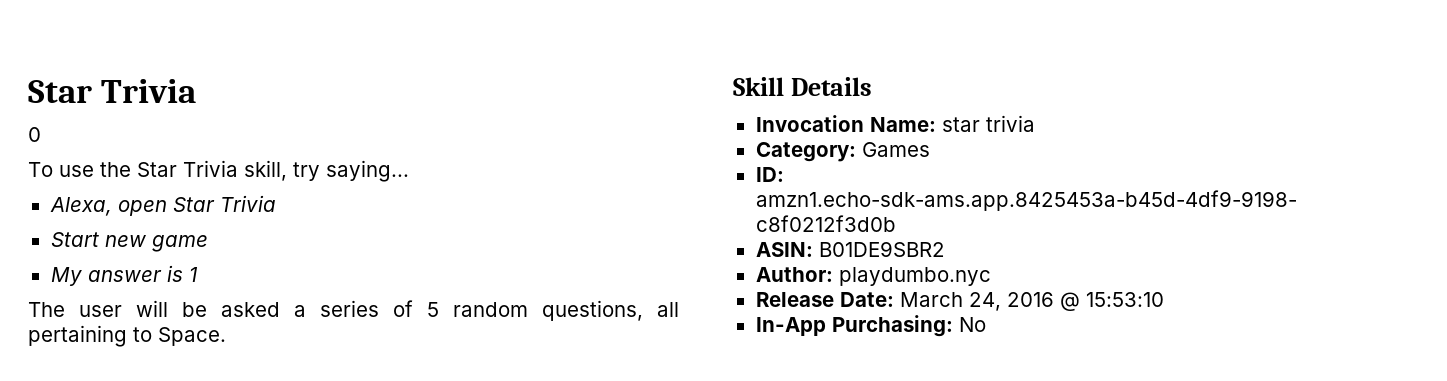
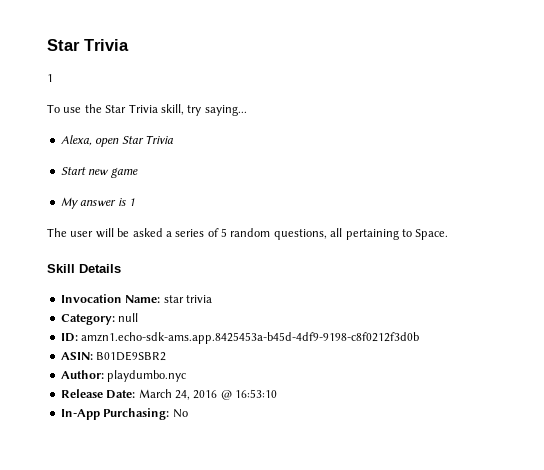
[28,79,197,103] [28,127,41,142] Star Trivia // 0 -> [47,39,129,51] [47,74,53,82] Star Trivia // 1
[861,142,930,157] Games -> [118,313,139,322] null
[1085,292,1164,307] 15:53:10 -> [235,389,277,398] 16:53:10

